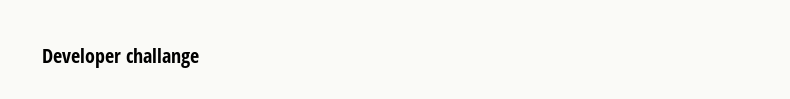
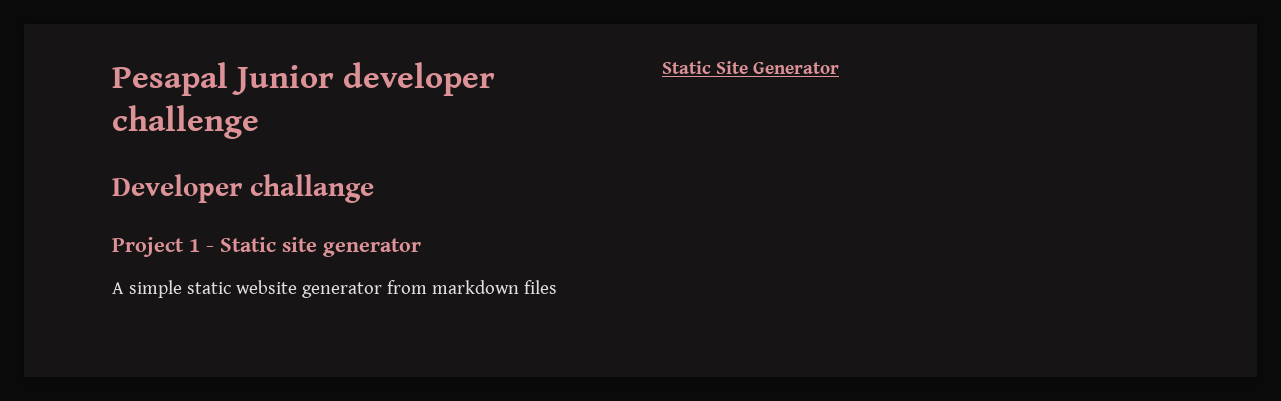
[42,48,200,68] Developer challange -> [112,62,496,96] [112,105,259,139] [112,174,374,203] [112,237,421,257] [112,280,557,298] [662,61,839,74] Pesapal Junior developer challenge // Developer challange // Project 1 - Static site generator // A simple static website generator from markdown files // Static Site Generator

